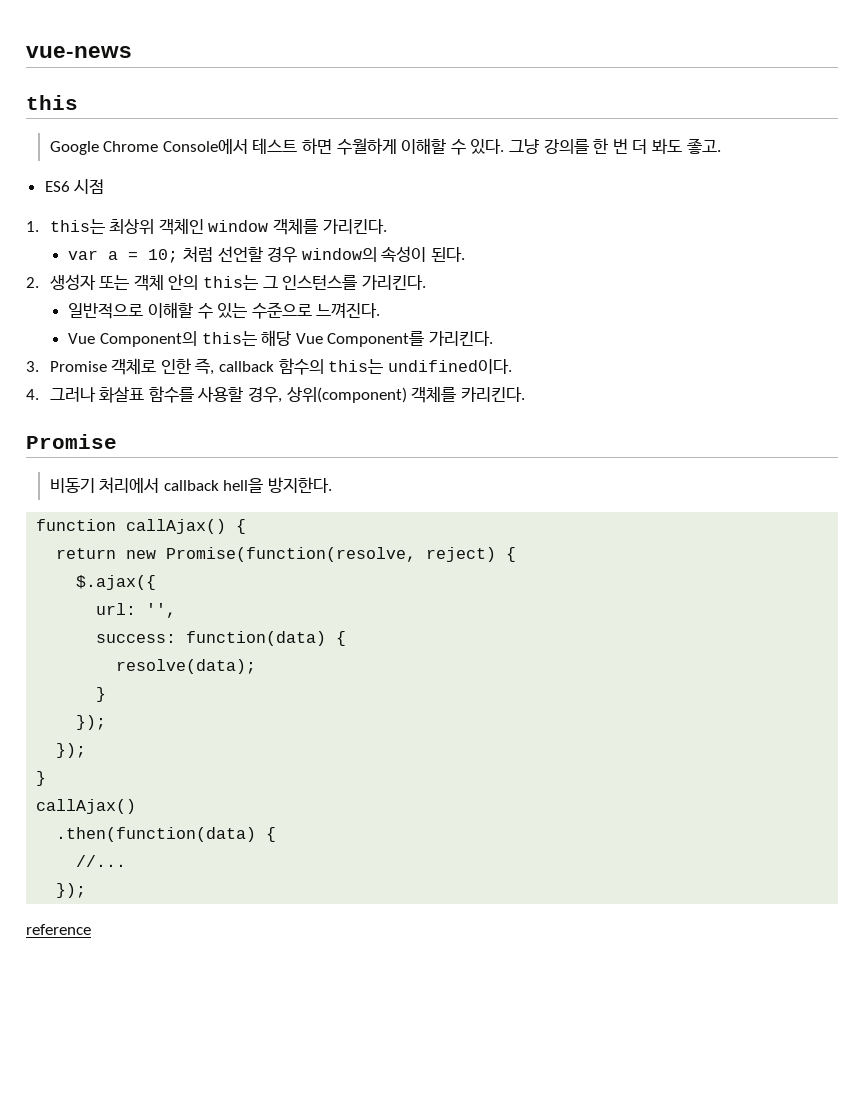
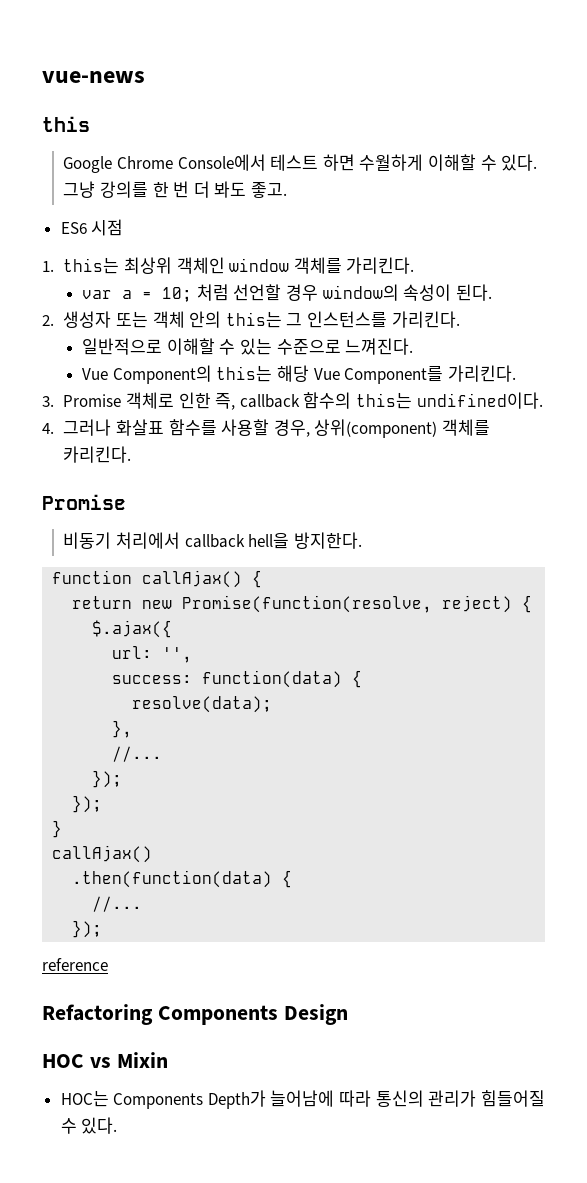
[96,687,107,702] } -> [112,720,133,738] [112,746,163,762] }, // //...
(91, 929) none -> [42,1004,348,1025] [42,1052,168,1068] [60,1090,545,1109] [60,1117,118,1134] // Refactoring Components Design // HOC vs Mixin // HOC는 Components Depth가 늘어남에 따라 통신의 관리가 힘들어질 수 있다.

